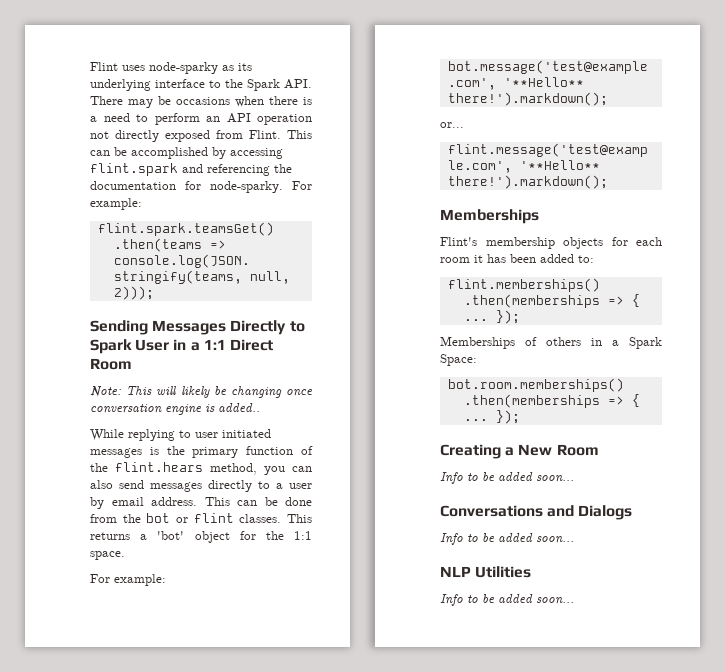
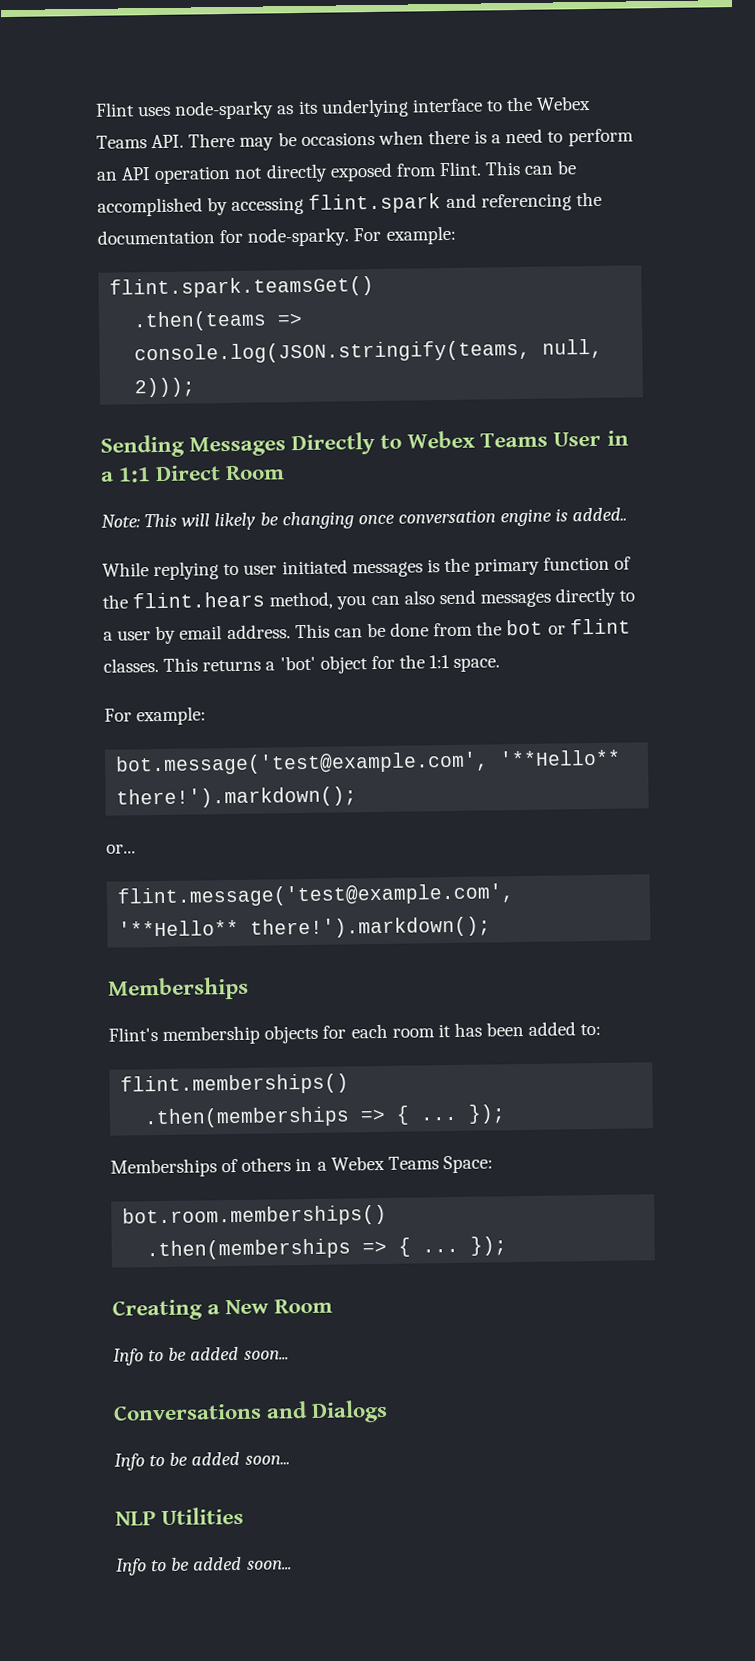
[247,79,280,91] Spark -> [536,95,592,111] [96,135,147,149] Webex Teams
[90,339,132,354] Spark -> [407,430,549,449] Webex Teams
[629,337,662,349] Spark -> [330,1155,439,1171] Webex Teams

